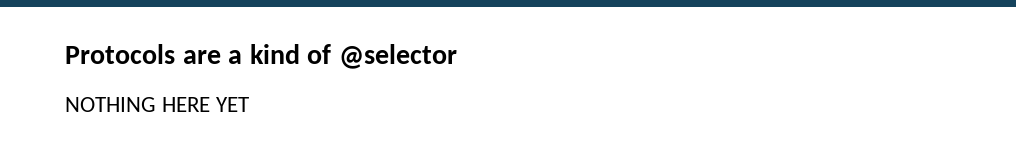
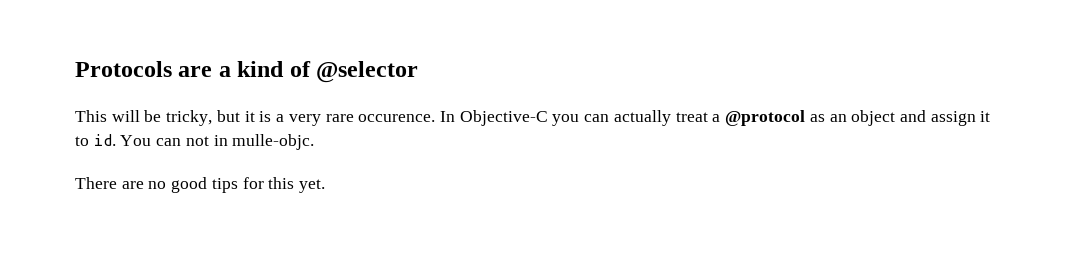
[65,97,250,112] NOTHING HERE YET -> [75,110,991,126] [75,134,315,150] [75,177,326,193] This will be tricky, but it is a very rare occurence. In Objective-C you can actually treat a @protocol as an object and assign it to id. You can not in mulle-objc. // There are no good tips for this yet.

